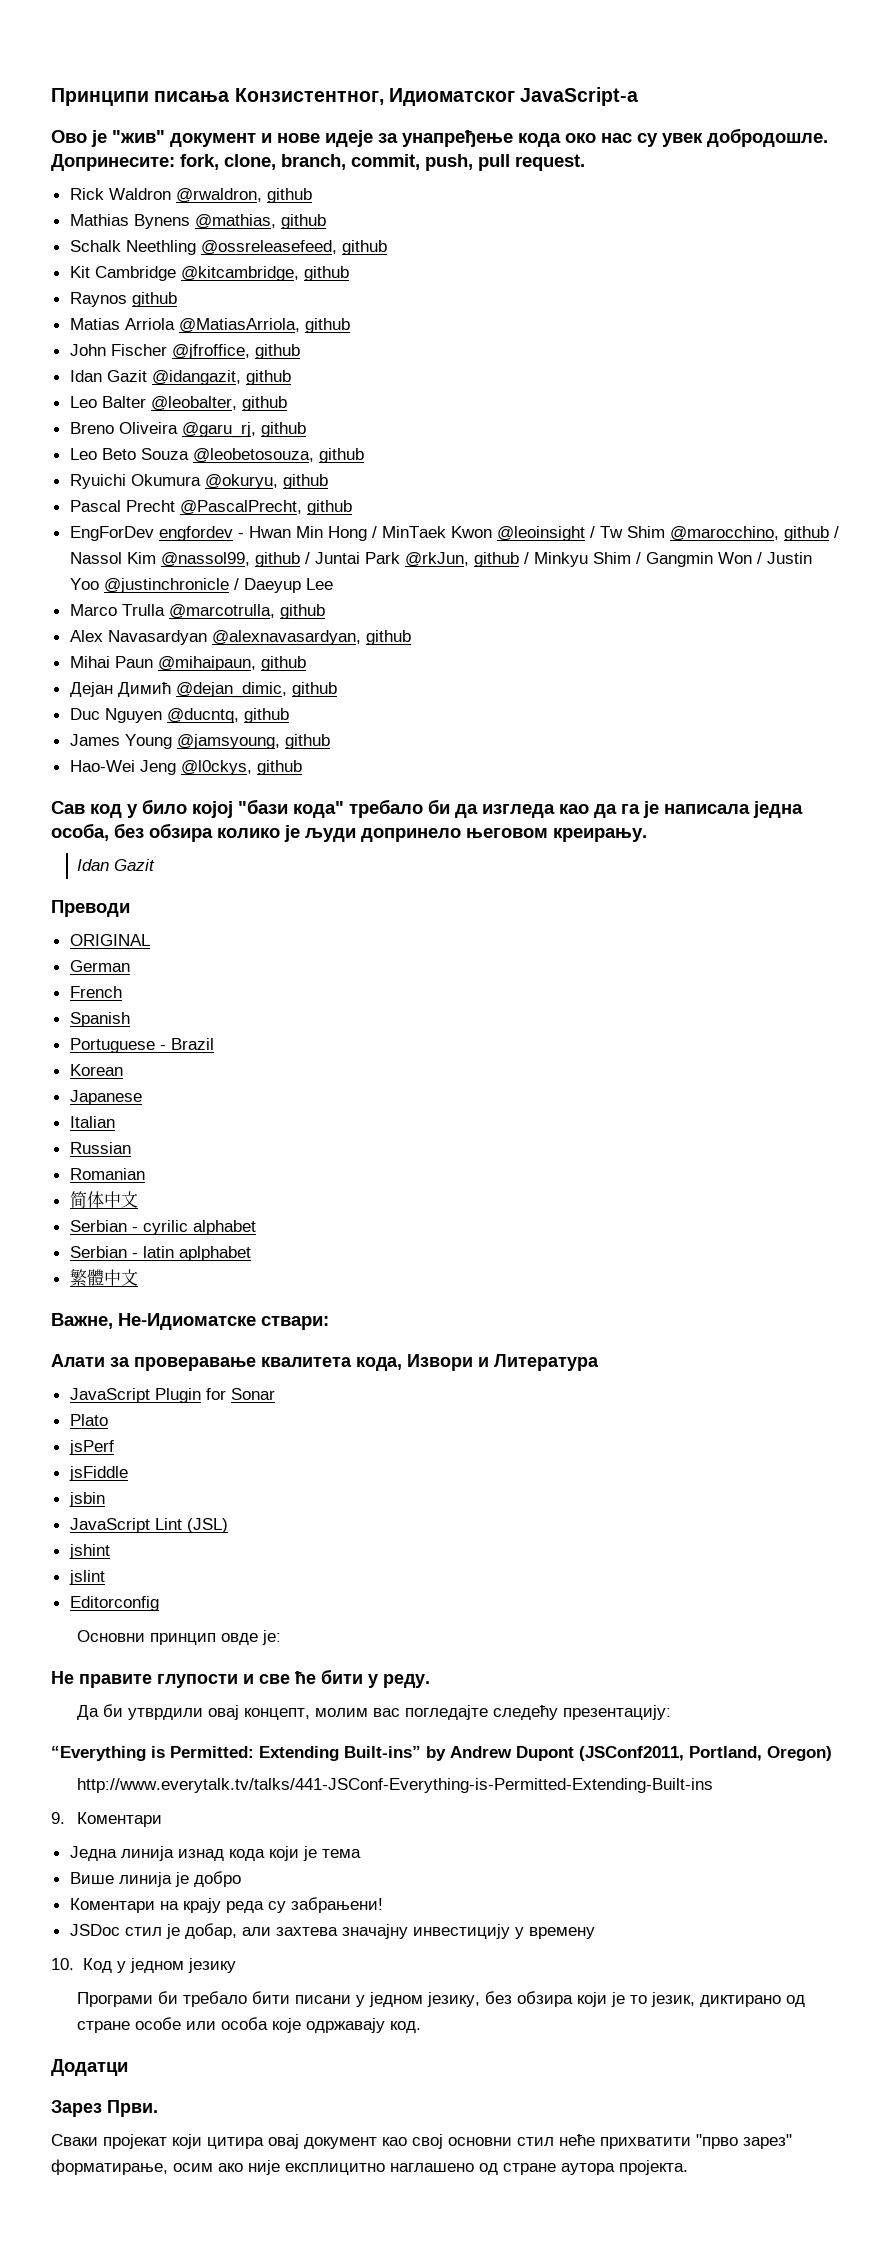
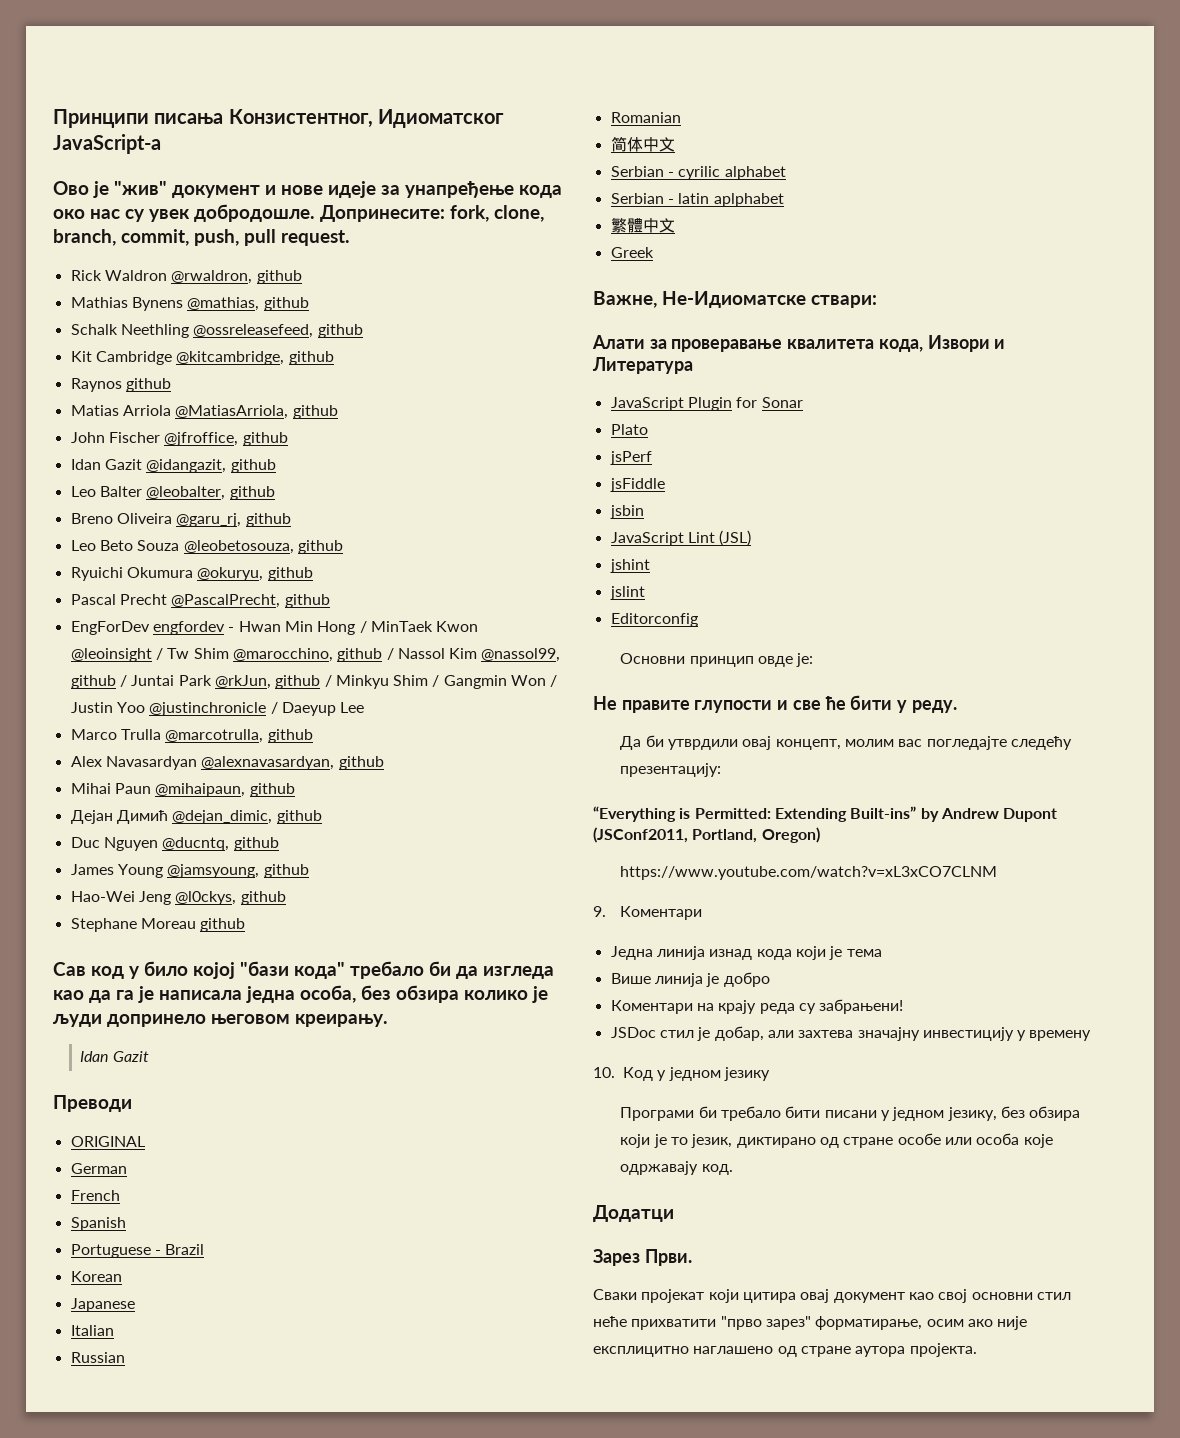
(302, 767) none -> [70,918,246,932] // Stephane Moreau github
(138, 1277) none -> [610,247,654,258] // Greek
[77,1778,714,1793] http://www.everytalk.tv/talks/441-JSConf-Everything-is-Permitted-Extending-Built-ins -> [620,866,998,880] https://www.youtube.com/watch?v=xL3xCO7CLNM

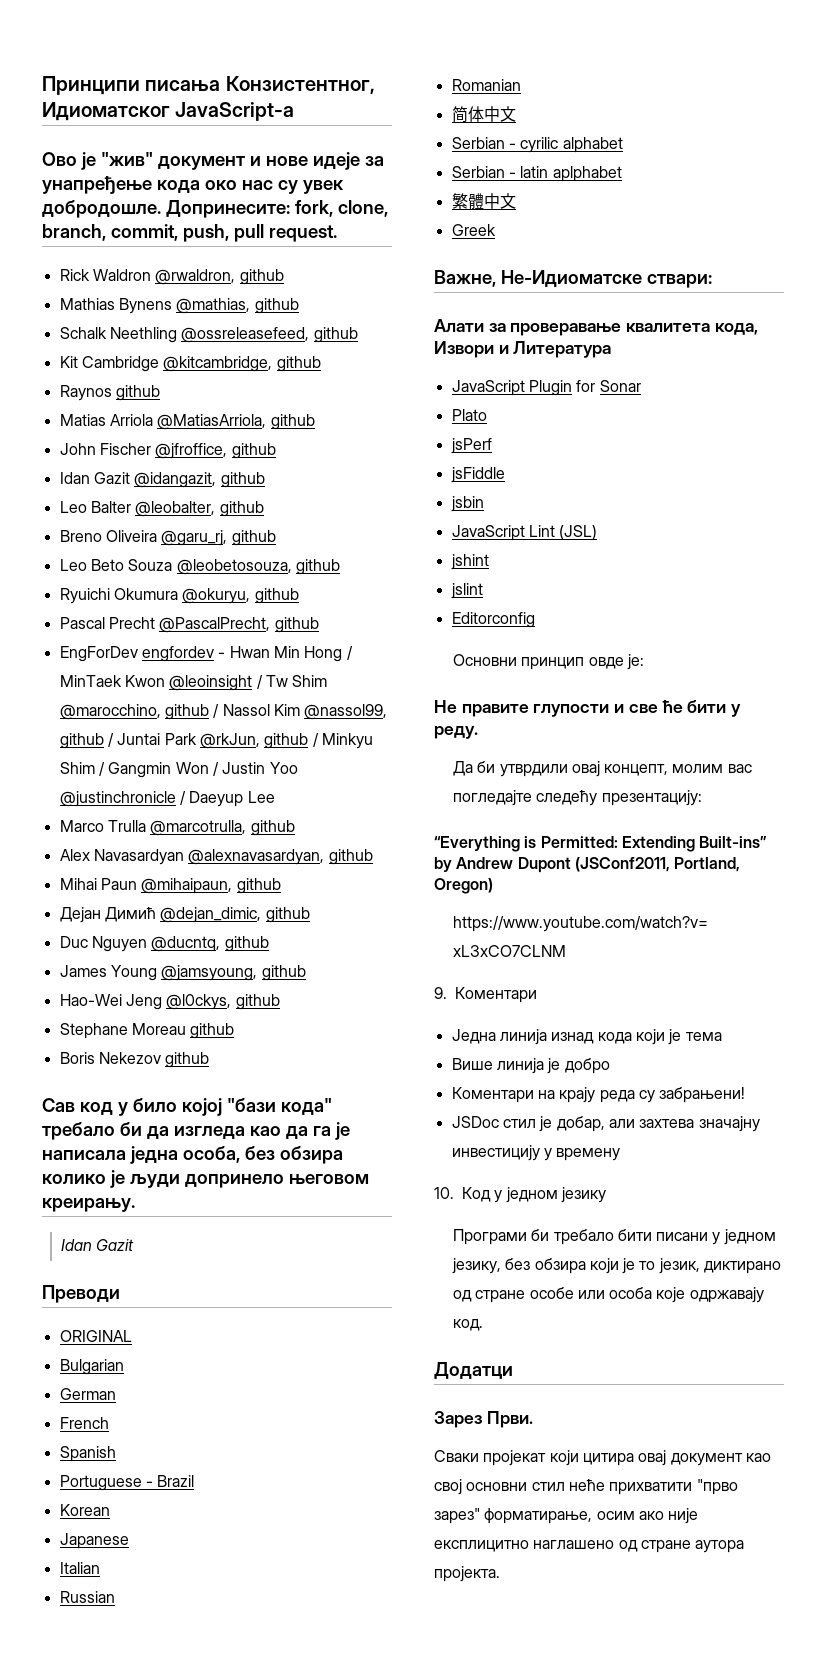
(246, 925) none -> [59,1052,210,1068] // Boris Nekezov github
(145, 1141) none -> [59,1359,124,1375] // Bulgarian

